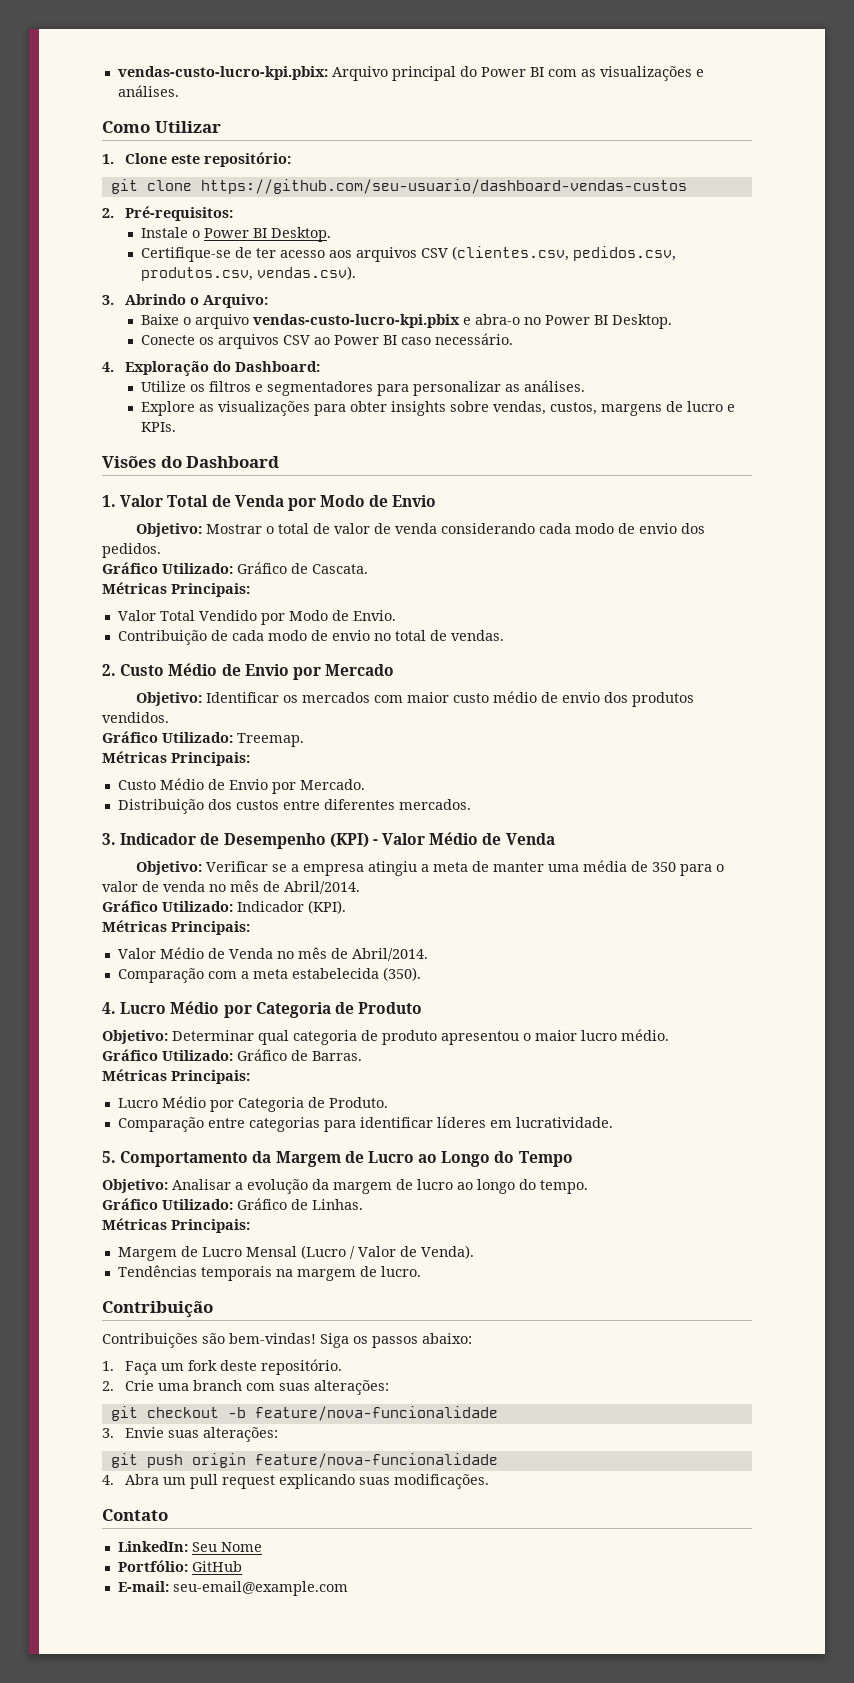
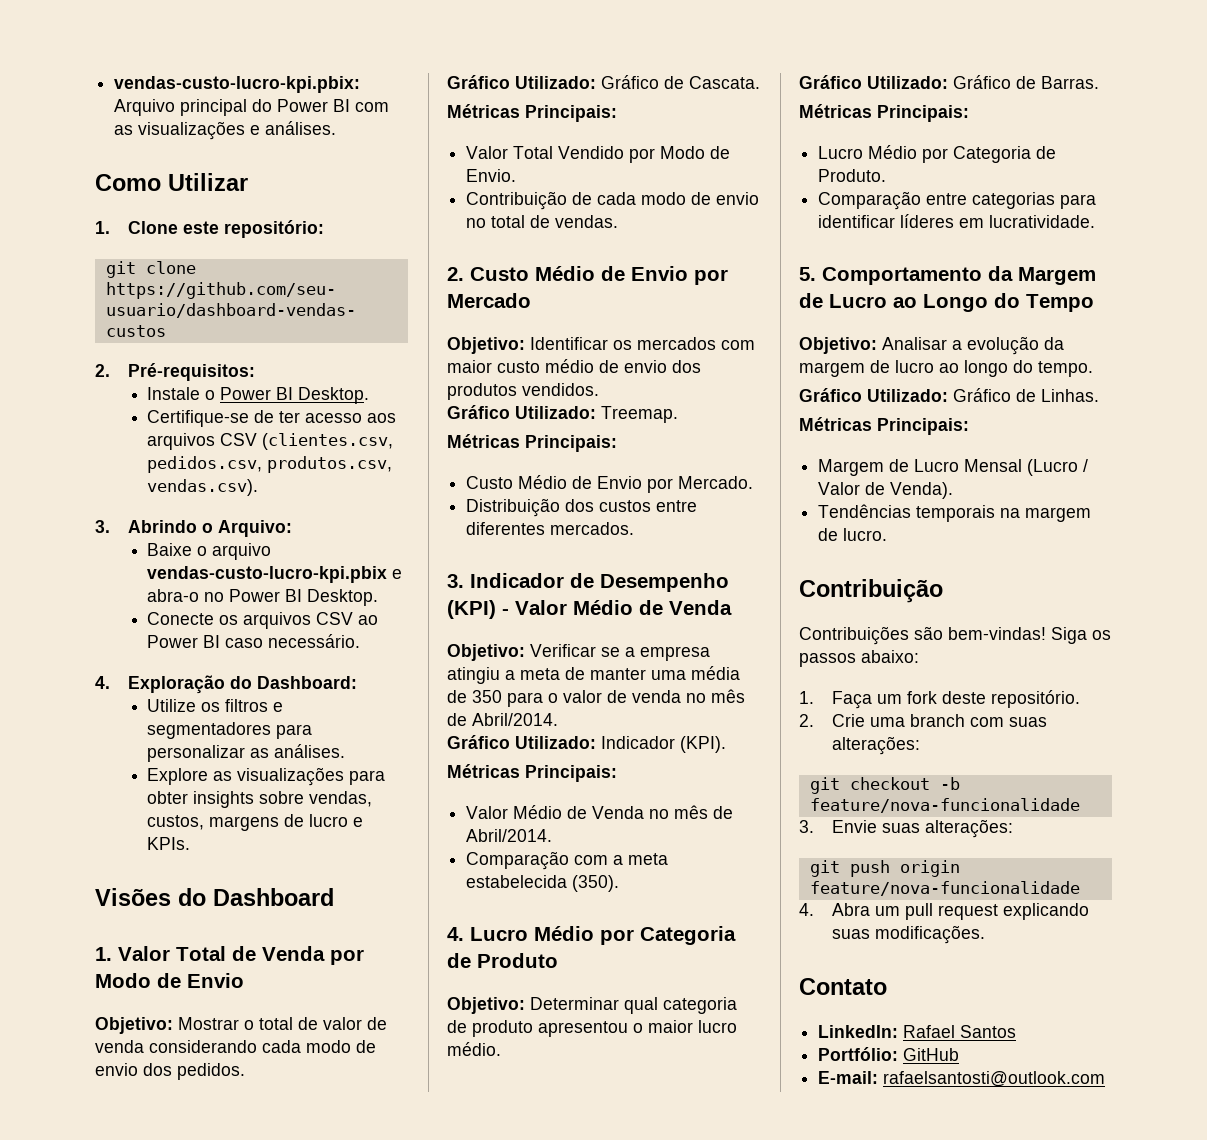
[191,1542,262,1552] Seu Nome -> [903,1025,1017,1038] Rafael Santos
[172,1581,348,1596] seu-email@example.com -> [883,1071,1106,1087] rafaelsantosti@outlook.com

